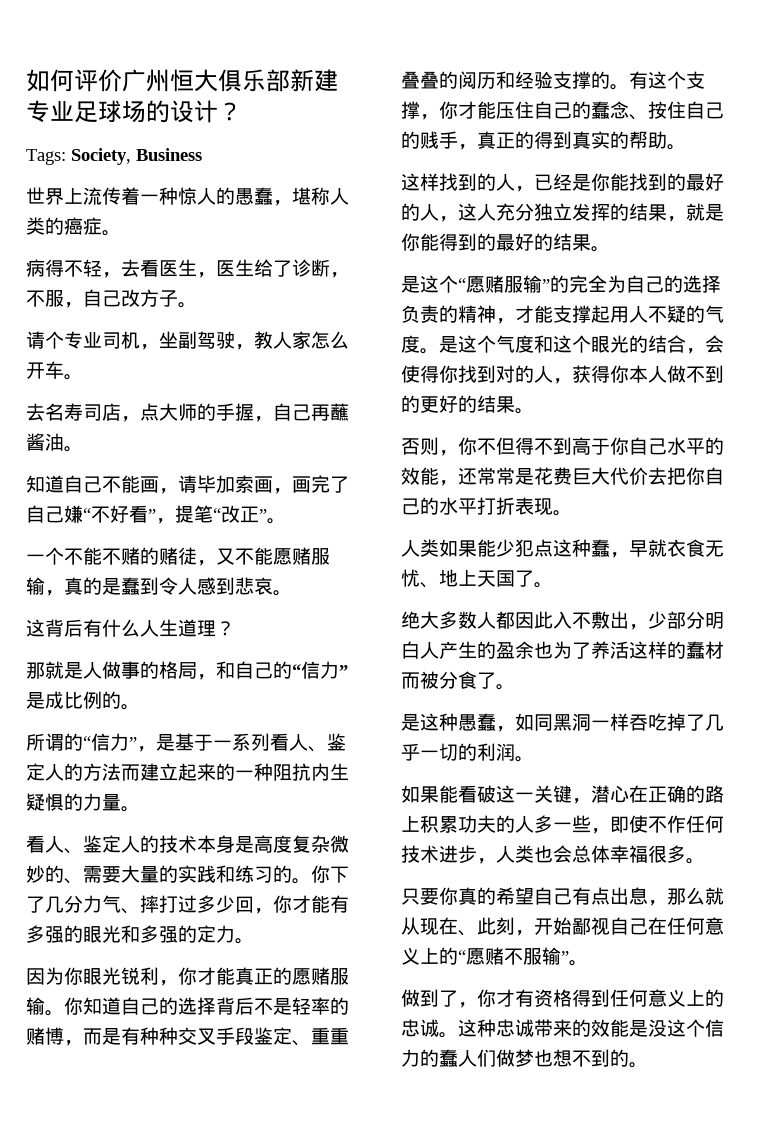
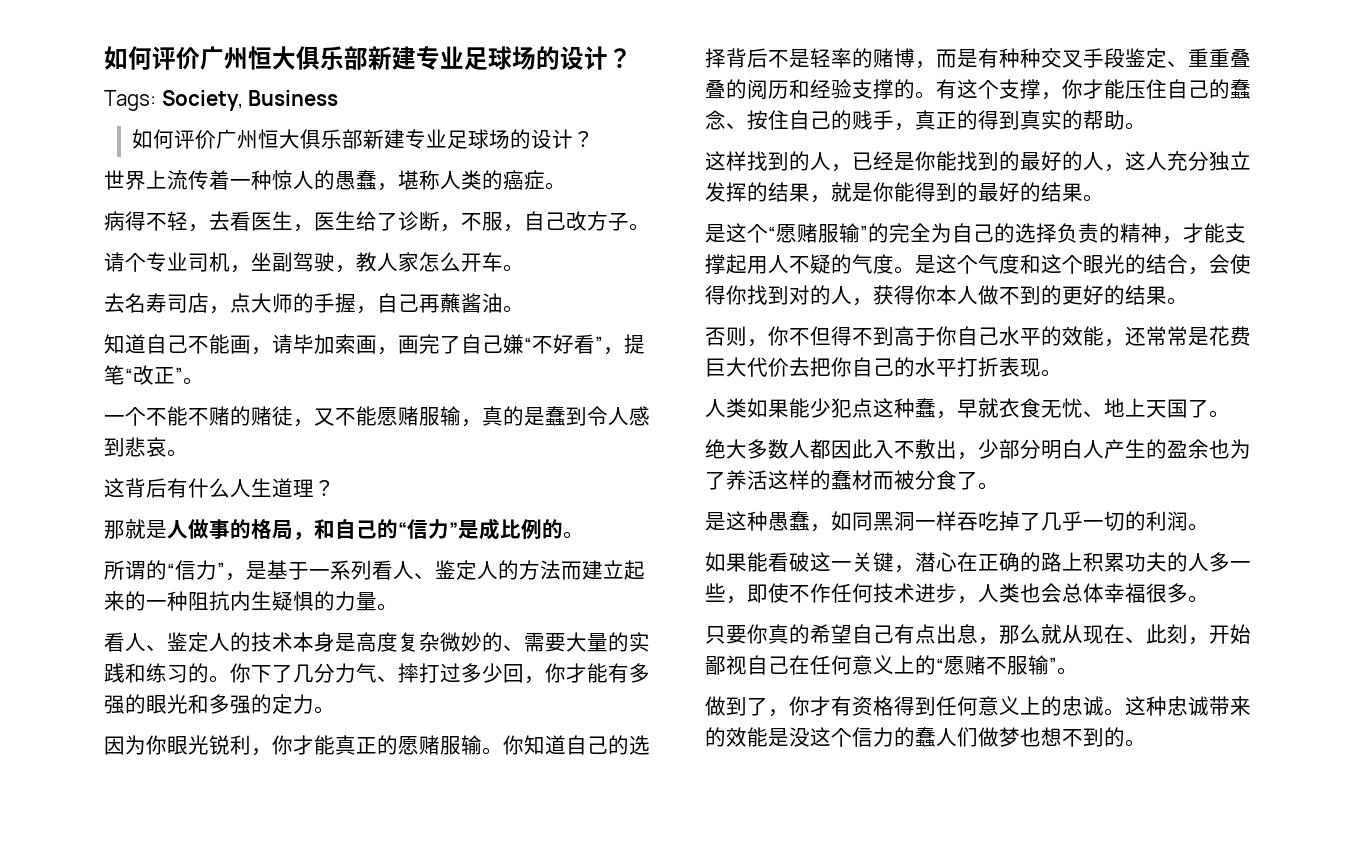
(202, 154) none -> [131,129,594,149] // 如何评价广州恒大俱乐部新建专业足球场的设计？

